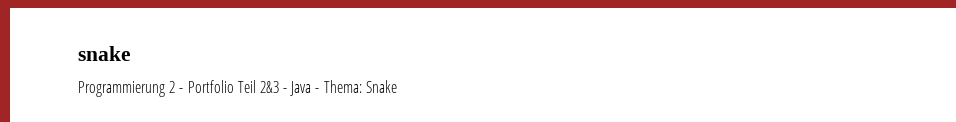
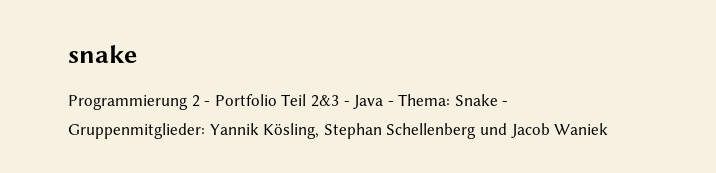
(397, 86) none -> [502,101,509,106] [68,123,609,139] - Gruppenmitglieder: Yannik Kösling, Stephan Schellenberg und Jacob Waniek

